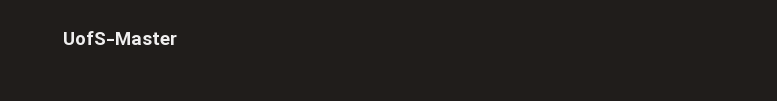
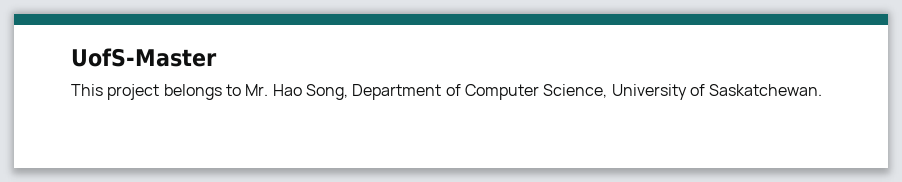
(177, 38) none -> [71,84,823,100] // This project belongs to Mr. Hao Song, Department of Computer Science, University of Saskatchewan.

